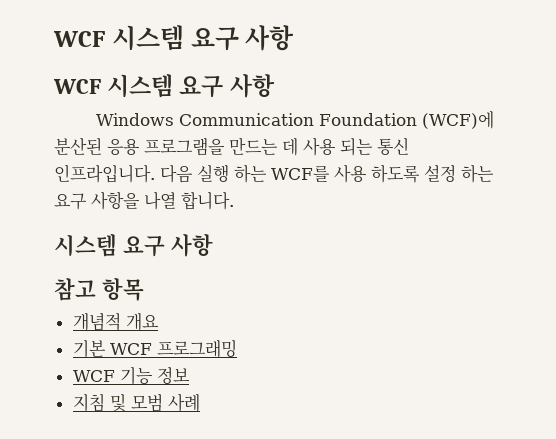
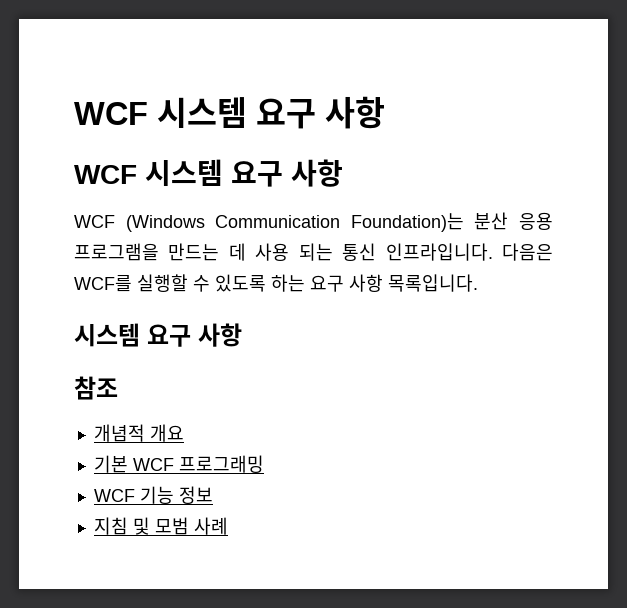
[96,111,495,129] [54,137,102,155] Windows Communication Foundation (WCF)에 분산된 -> [74,212,509,232] WCF (Windows Communication Foundation)는 분산
[160,164,494,183] [54,191,234,210] [54,234,213,257] [54,278,144,301] 다음 실행 하는 WCF를 사용 하도록 설정 하는 요구 사항을 나열 합니다. // 시스템 요구 사항 // 참고 항목 -> [502,243,553,261] [74,274,478,292] [74,323,242,347] [74,376,118,400] 다음은 WCF를 실행할 수 있도록 하는 요구 사항 목록입니다. // 시스템 요구 사항 // 참조

